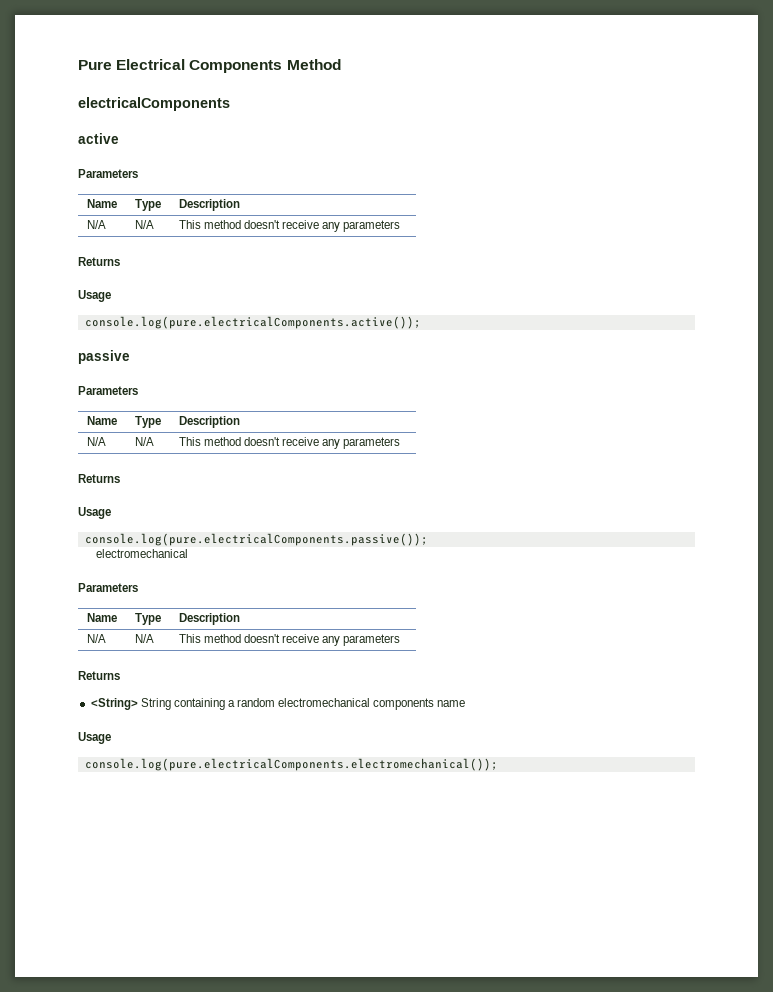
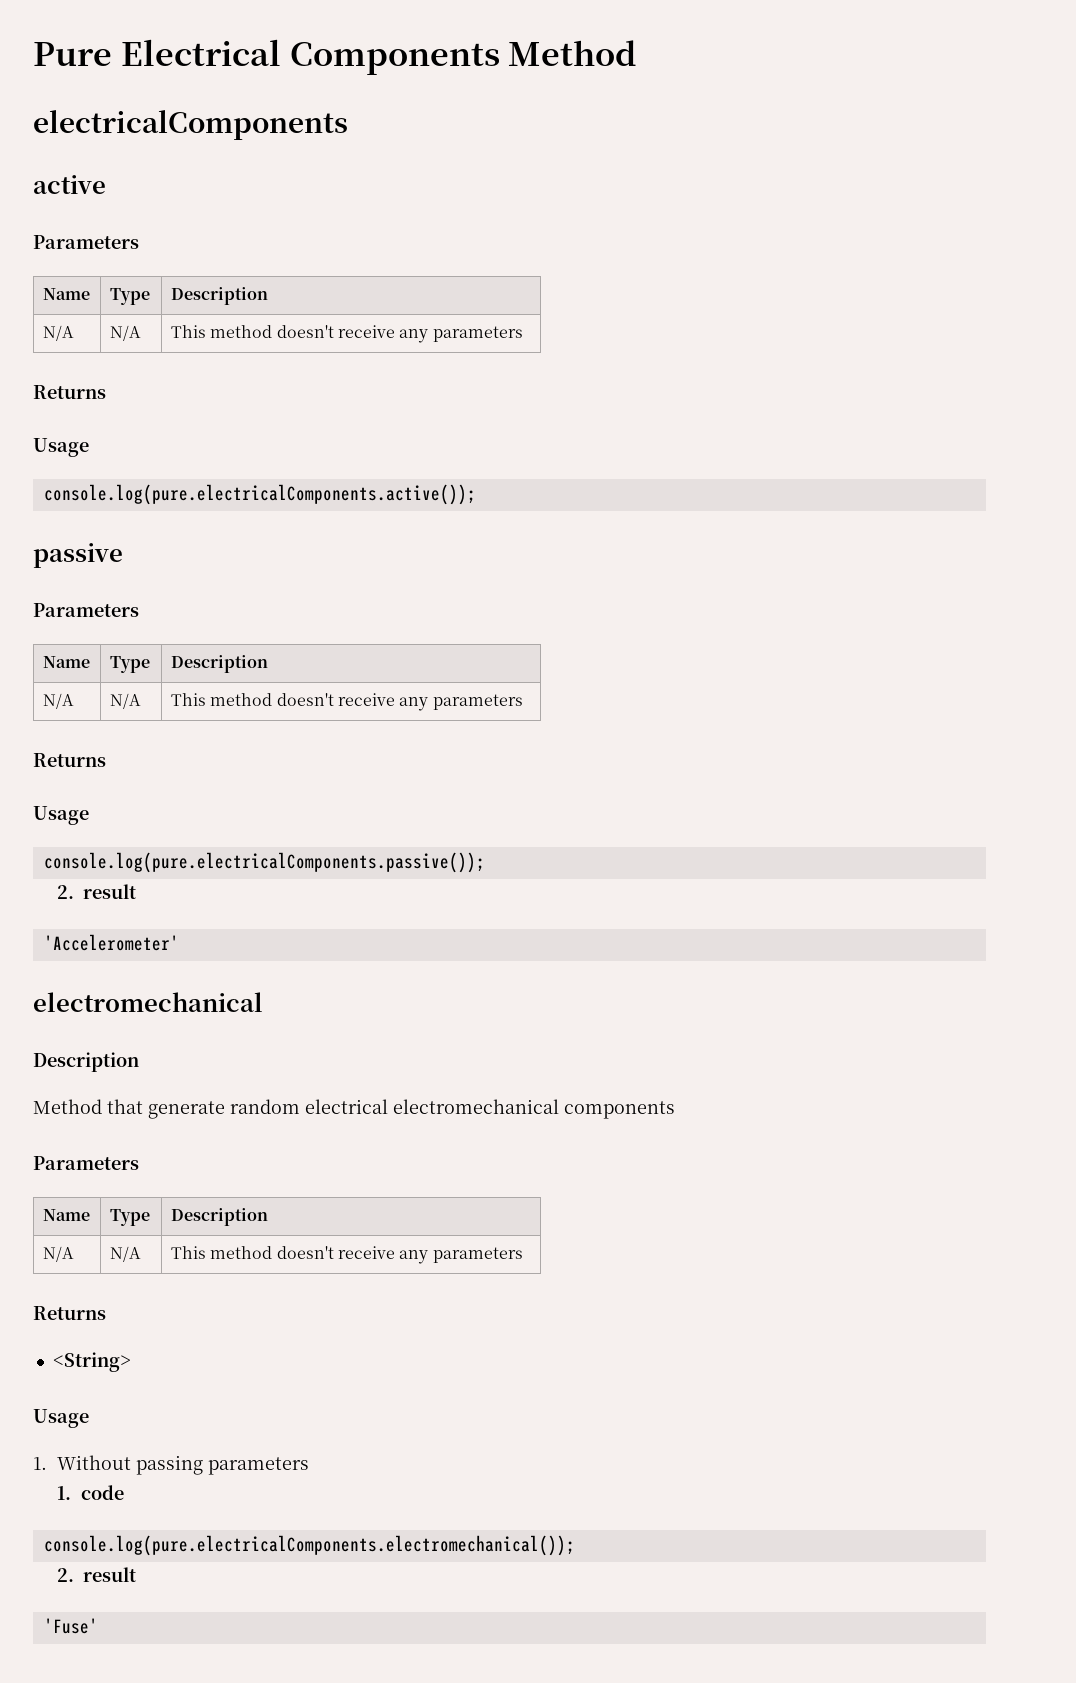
[95,549,188,558] electromechanical -> [57,884,137,899] [43,934,179,951] [33,992,263,1012] [33,1052,139,1072] [33,1099,675,1119] 2. result // 'Accelerometer' // electromechanical // Description // Method that generate random electrical electromechanical components
[140,698,466,710] [78,732,111,744] [84,758,498,771] String containing a random electromechanical components name // Usage // console.log(pure.electricalComponents.electromechanical()); -> [33,1409,89,1428] [33,1455,310,1475] [57,1485,125,1500] [43,1535,575,1556] [57,1567,137,1582] [43,1618,98,1634] // Usage // 1. Without passing parameters // 1. code // console.log(pure.electricalComponents.electromechanical()); // 2. result // 'Fuse'

